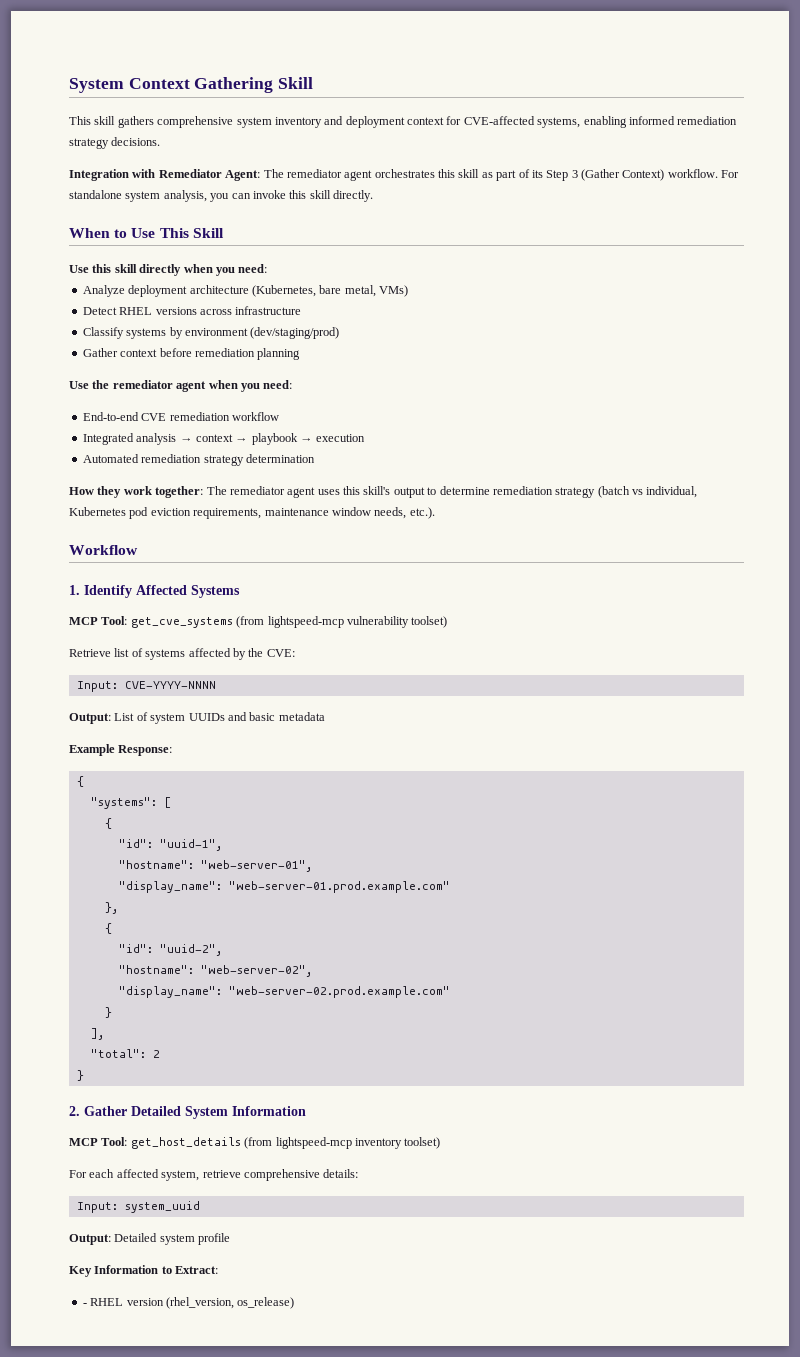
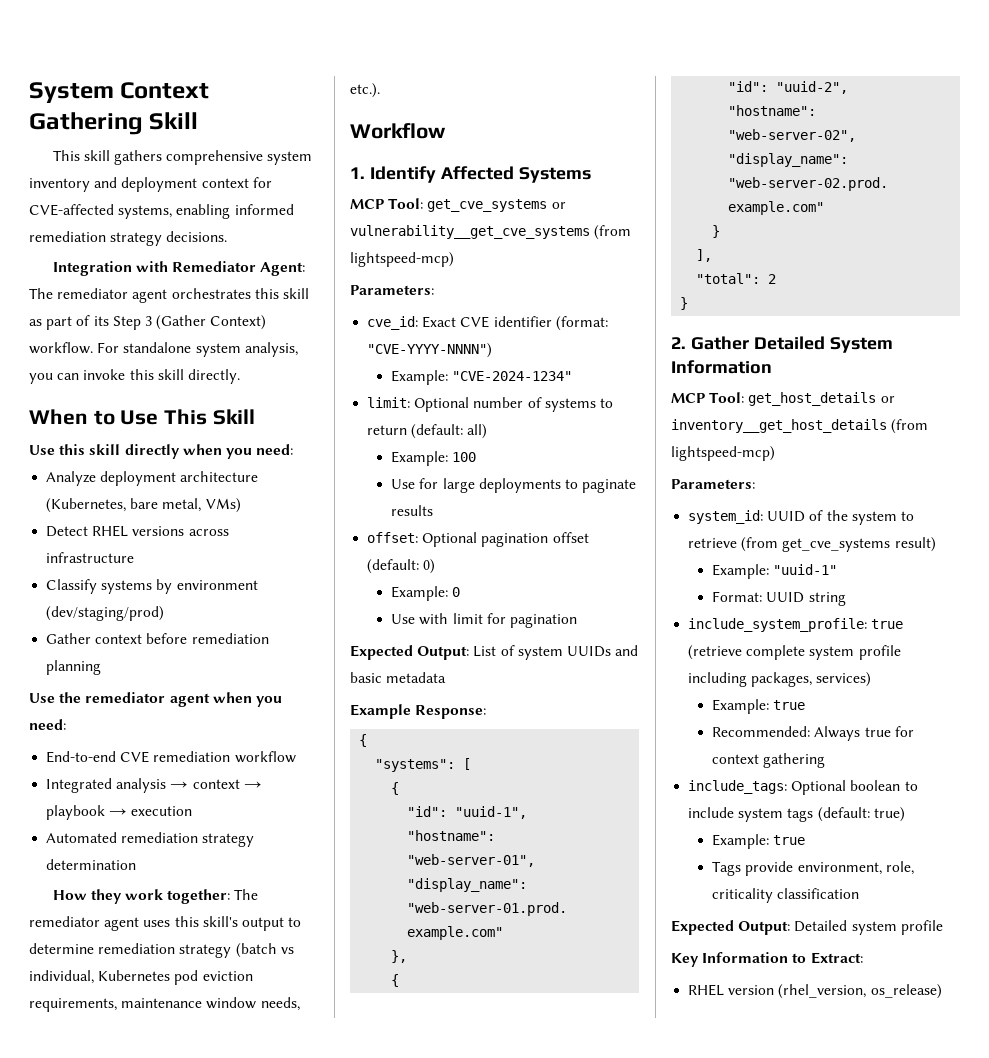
[236,616,448,628] [69,648,295,660] [76,681,216,692] (from lightspeed-mcp vulnerability toolset) // Retrieve list of systems affected by the CVE: // Input: CVE-YYYY-NNNN // -> [551,202,566,209] [350,225,632,240] [350,252,454,267] [350,285,434,295] [367,316,608,331] [367,343,493,358] [391,370,573,385] [367,397,613,412] [367,424,488,439] [391,451,477,466] [391,478,637,493] [391,505,434,516] [367,532,589,547] [367,559,436,574] [391,586,461,601] [391,613,577,628] [350,645,413,660] or vulnerability__get_cve_systems (from lightspeed-mcp) // Parameters: // cve_id: Exact CVE identifier (format: "CVE-YYYY-NNNN") // Example: "CVE-2024-1234" // limit: Optional number of systems to return (default: all) // Example: 100 // Use for large deployments to paginate results // offset: Optional pagination offset (default: 0) // Example: 0 // Use with limit for pagination // Expected
[244,1137,441,1149] [69,1169,359,1181] [76,1201,200,1213] (from lightspeed-mcp inventory toolset) // For each affected system, retrieve comprehensive details: // Input: system_uuid // -> [880,396,895,403] [671,419,929,434] [671,446,775,461] [671,479,755,489] [688,510,914,525] [688,537,936,552] [712,564,838,579] [712,591,846,606] [688,618,904,632] [688,645,901,660] [688,672,872,687] [712,699,806,714] [712,726,914,741] [712,753,826,768] [688,780,918,795] [688,807,905,822] [712,834,806,849] [712,861,914,876] [712,888,860,903] [671,920,734,935] or inventory__get_host_details (from lightspeed-mcp) // Parameters: // system_id: UUID of the system to retrieve (from get_cve_systems result) // Example: "uuid-1" // Format: UUID string // include_system_profile: true (retrieve complete system profile including packages, services) // Example: true // Recommended: Always true for context gathering // include_tags: Optional boolean to include system tags (default: true) // Example: true // Tags provide environment, role, criticality classification // Expected
[82,1303,87,1306] - -> (863, 958) none

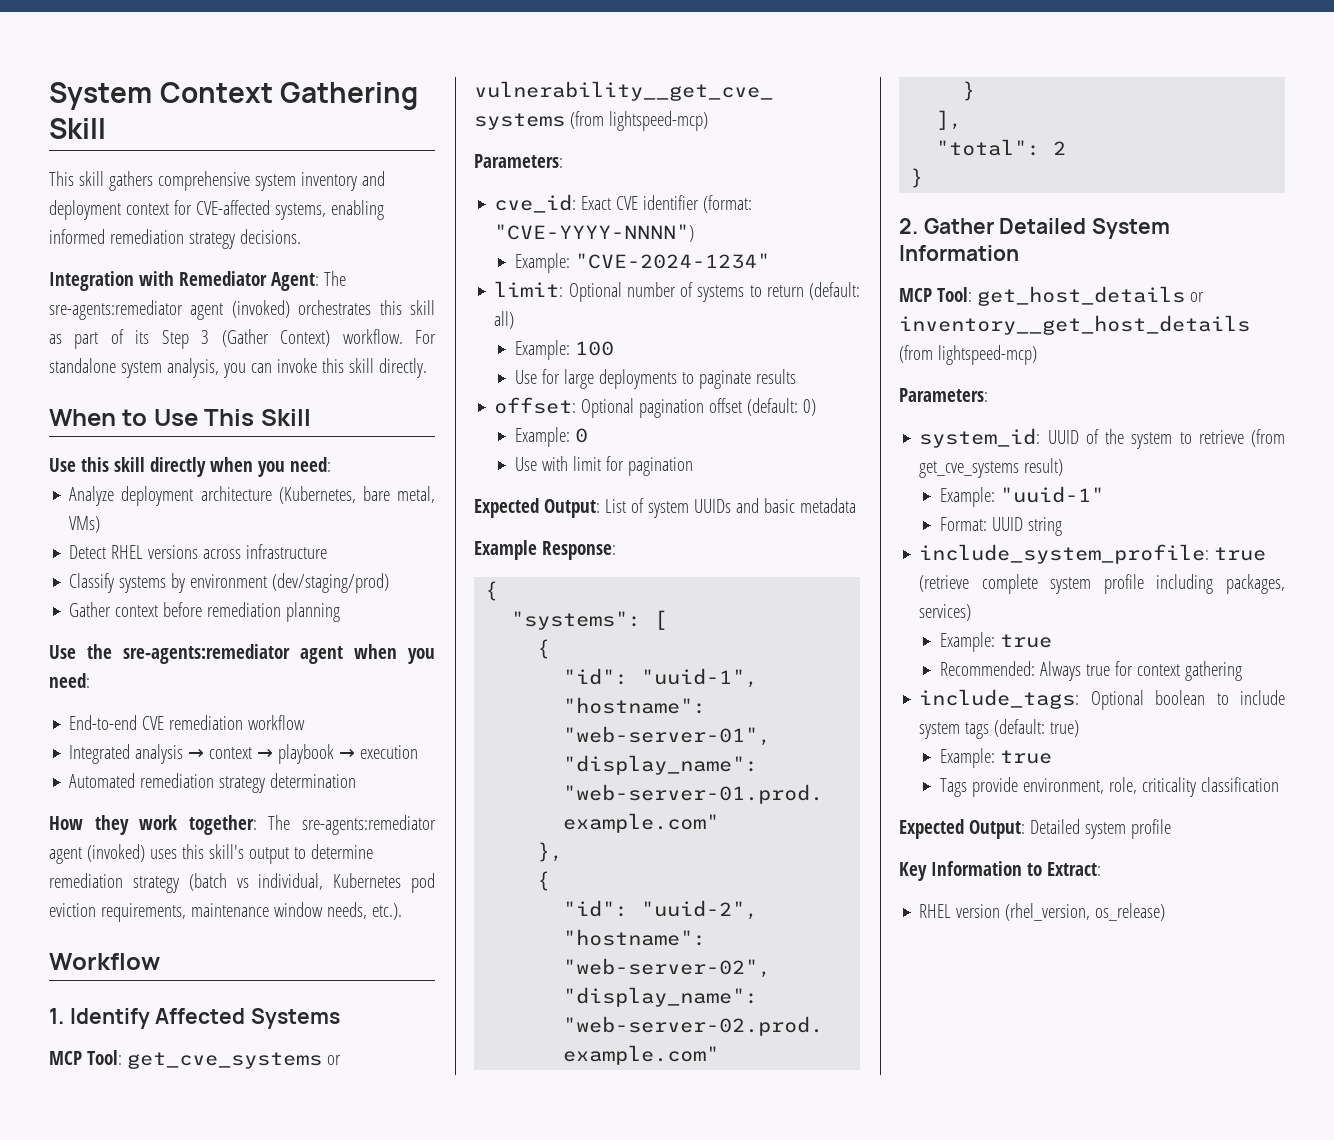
[57,288,168,303] remediator agent -> [49,300,290,320] sre-agents:remediator agent (invoked)
[85,692,166,703] remediator -> [123,644,290,664] sre-agents:remediator
[29,916,140,931] remediator agent -> [302,815,436,835] [49,844,145,864] sre-agents:remediator agent (invoked)

